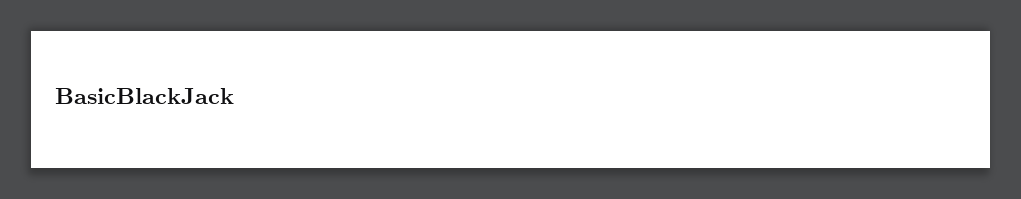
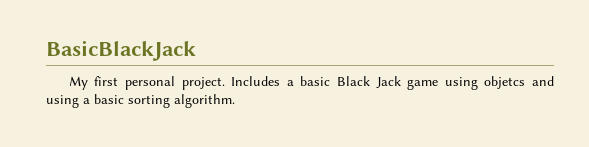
(234, 96) none -> [68,76,554,90] [46,94,235,108] // My first personal project. Includes a basic Black Jack game using objetcs and using a basic sorting algorithm.

